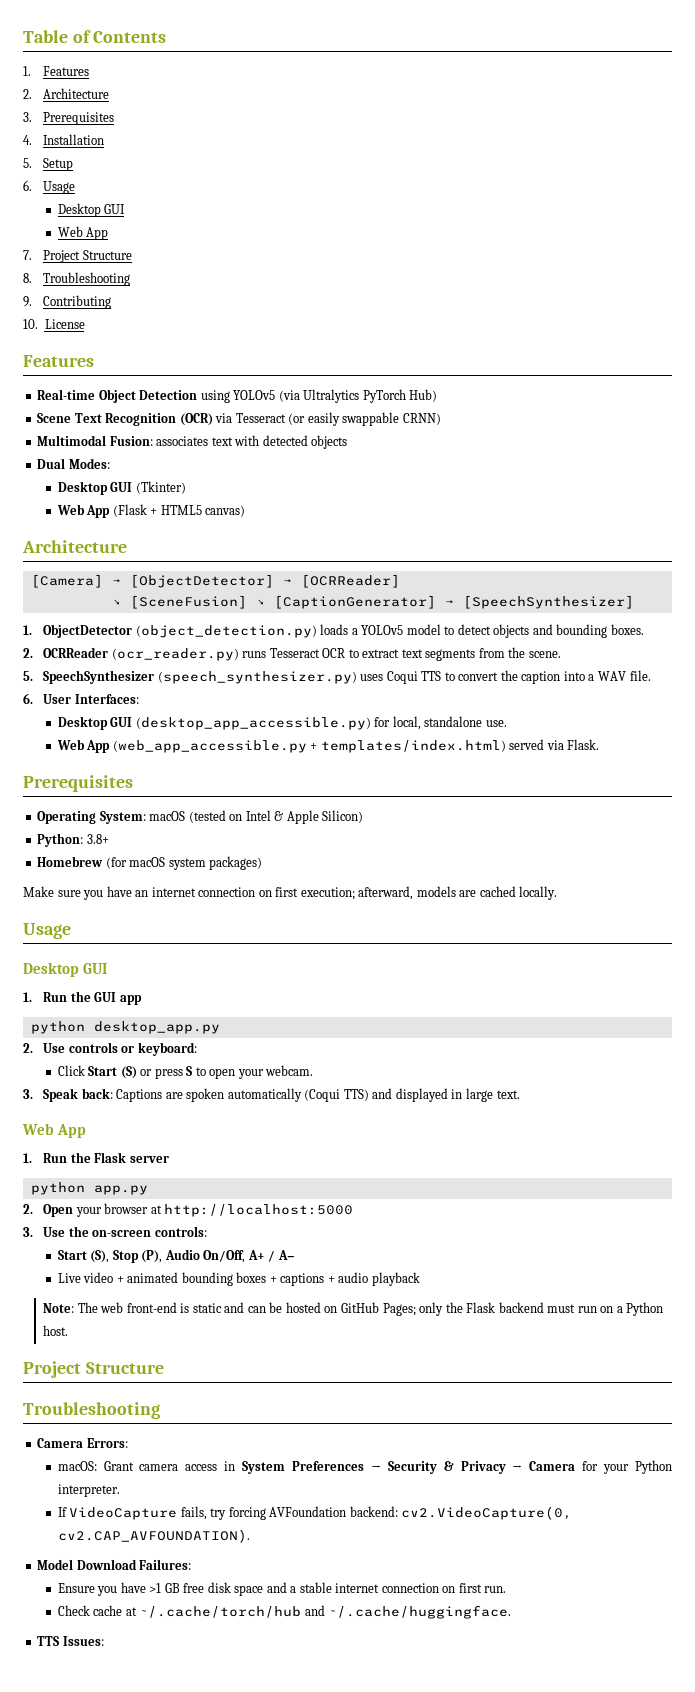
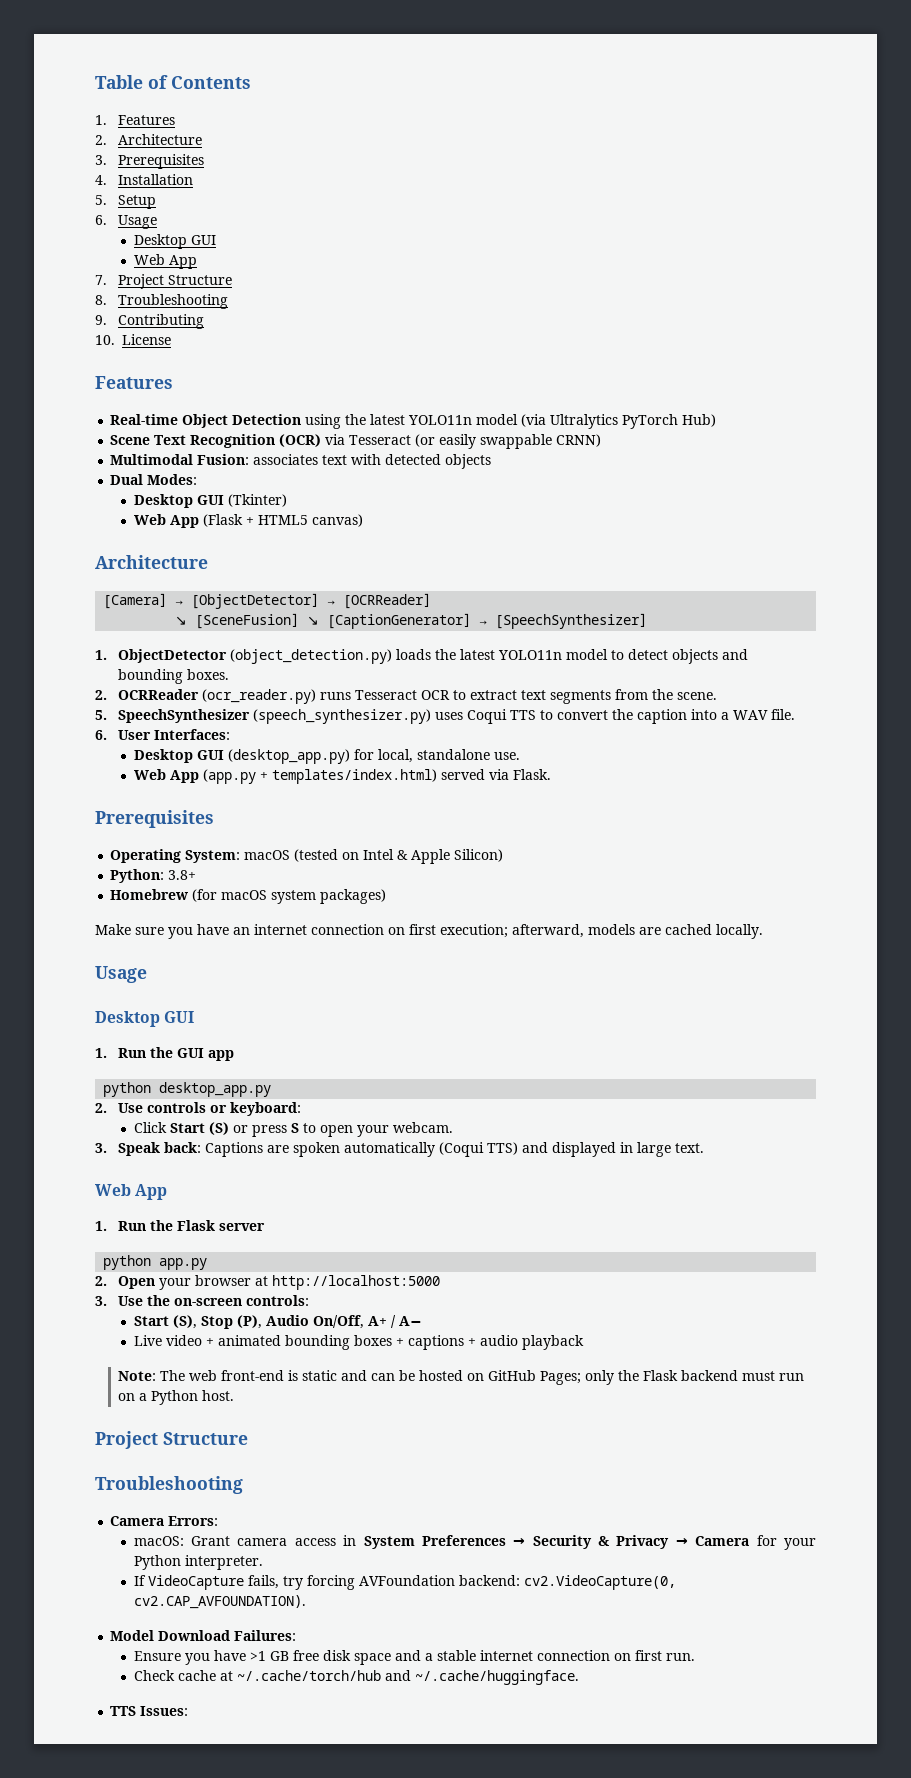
[233,390,276,400] YOLOv5 -> [345,414,519,425] the latest YOLO11n model
[351,625,404,635] a YOLOv5 -> [435,649,563,660] the latest YOLO11n
[135,717,371,730] (desktop_app_accessible.py) -> [227,749,350,764] (desktop_app.py)
[112,740,307,753] (web_app_accessible.py -> [202,769,256,784] (app.py

